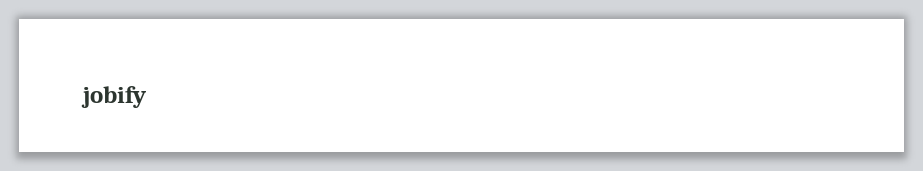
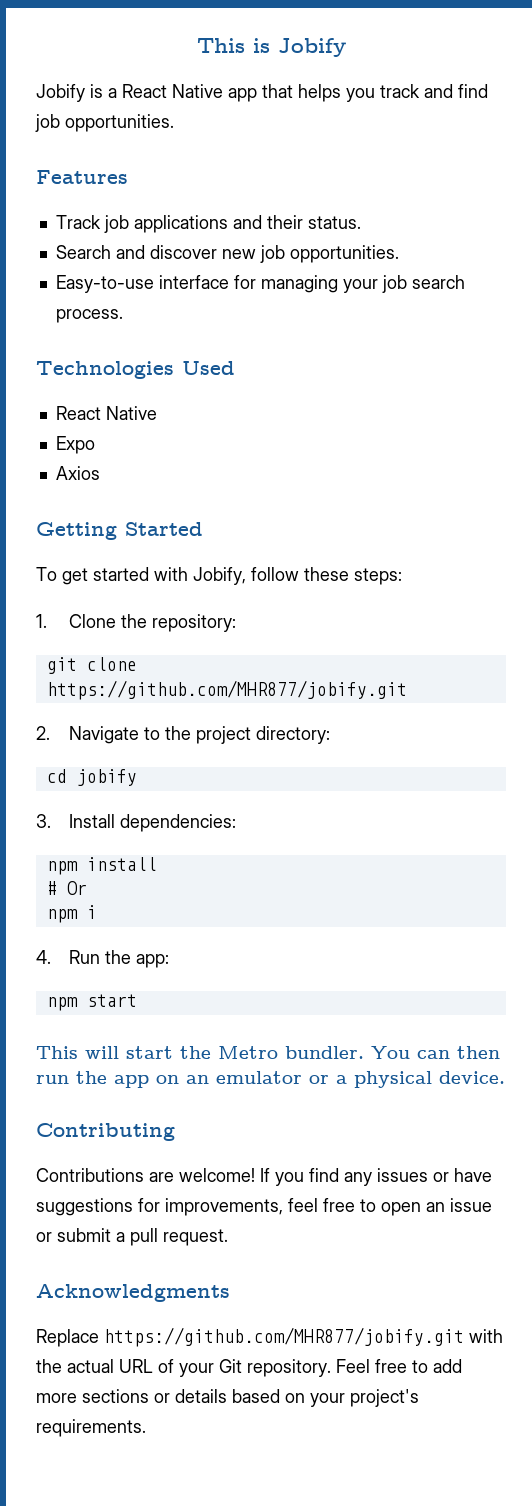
[81,86,147,108] jobify -> [196,38,346,57] [36,84,488,102] [35,114,174,132] [36,170,128,184] [55,215,361,233] [55,245,399,263] [55,275,465,293] [55,309,123,323] [36,361,235,379] [55,406,157,420] [55,436,95,454] [55,466,100,480] [36,522,203,540] [36,567,402,585] [36,614,236,632] [46,657,137,674] [46,680,407,700] [36,726,330,744] [46,769,137,786] [36,814,236,832] [46,857,157,875] [46,881,87,895] [46,905,97,923] [36,950,169,968] [46,994,137,1011] [36,1046,500,1059] [36,1071,505,1088] [36,1123,175,1141] [36,1168,492,1186] [36,1198,492,1216] [36,1228,228,1246] [36,1284,230,1302] [36,1327,503,1347] [36,1359,462,1377] [36,1389,419,1407] [36,1419,146,1437] This is Jobify // Jobify is a React Native app that helps you track and find job opportunities. // Features // Track job applications and their status. // Search and discover new job opportunities. // Easy-to-use interface for managing your job search process. // Technologies Used // React Native // Expo // Axios // Getting Started // To get started with Jobify, follow these steps: // 1. Clone the repository: // git clone https://github.com/MHR877/jobify.git // 2. Navigate to the project directory: // cd jobify // 3. Install dependencies: // npm install // # Or // npm i // 4. Run the app: // npm start // This will start the Metro bundler. You can then run the app on an emulator or a physical device. // Contributing // Contributions are welcome! If you find any issues or have suggestions for improvements, feel free to open an issue or submit a pull request. // Acknowledgments // Replace https://github.com/MHR877/jobify.git with the actual URL of your Git repository. Feel free to add more sections or details based on your project's requirements.

